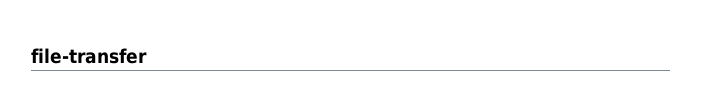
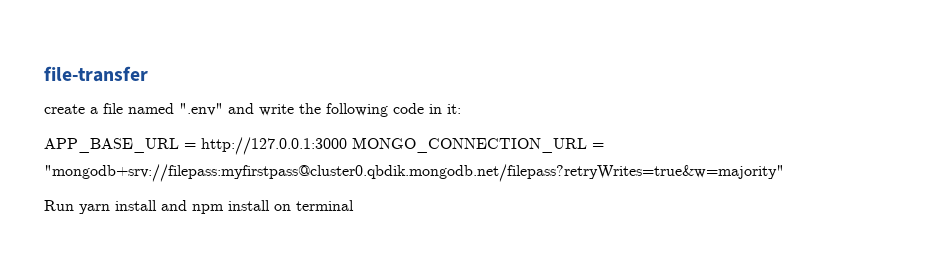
(147, 56) none -> [44,103,461,117] [44,137,604,155] [44,164,784,182] [44,200,354,214] // create a file named ".env" and write the following code in it: // APP_BASE_URL = http://127.0.0.1:3000 MONGO_CONNECTION_URL = "mongodb+srv://filepass:myfirstpass@cluster0.qbdik.mongodb.net/filepass?retryWrites=true&w=majority" // Run yarn install and npm install on terminal

